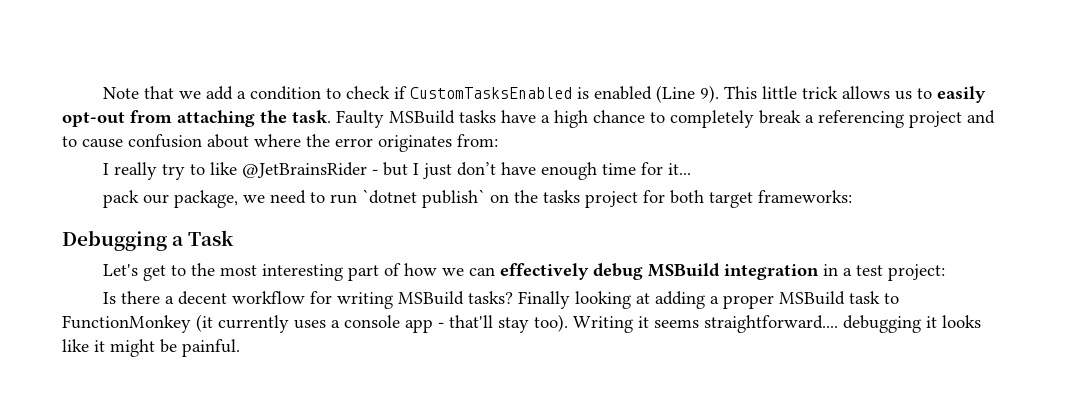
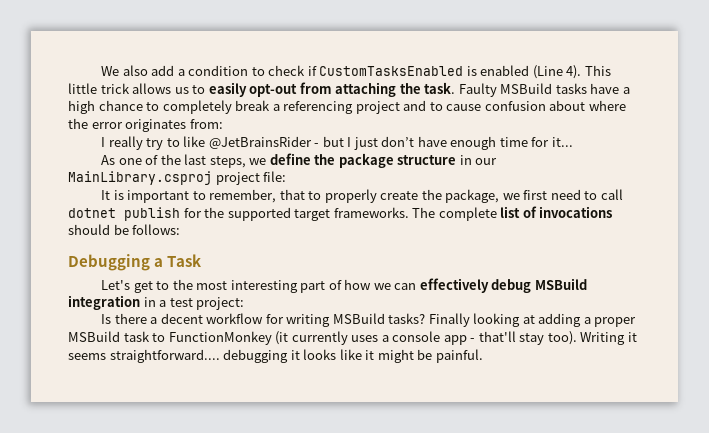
[102,86,201,99] Note that we -> [101,65,148,76] We also
[699,85,719,103] 9). -> [566,65,582,79] 4).
[102,190,169,208] pack our -> [101,153,498,168] [68,171,287,185] [101,189,442,203] As one of the last steps, we define the package structure in our MainLibrary.csproj project file: // It is important to remember, that to properly create the
(265, 199) none -> [523,190,548,200] first
[329,189,852,208] run `dotnet publish` on the tasks project for both target frameworks: -> [600,189,623,200] [68,206,613,221] [68,224,181,235] call dotnet publish for the supported target frameworks. The complete list of invocations should be follows:

